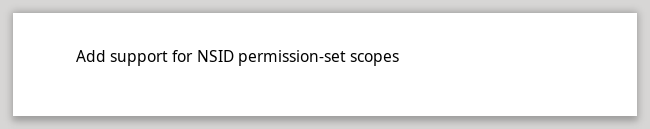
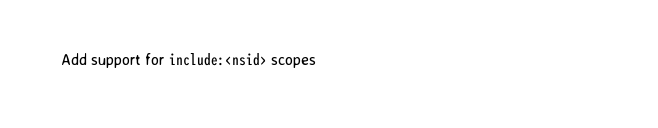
[196,50,346,66] NSID permission-set -> [168,53,267,66] include:<nsid>

